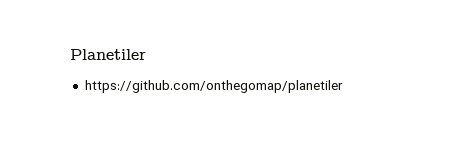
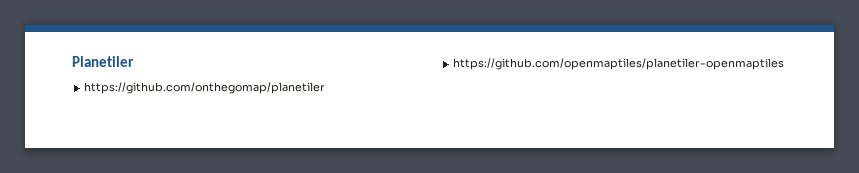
(343, 86) none -> [453,58,785,70] // https://github.com/openmaptiles/planetiler-openmaptiles

